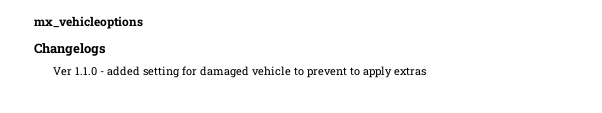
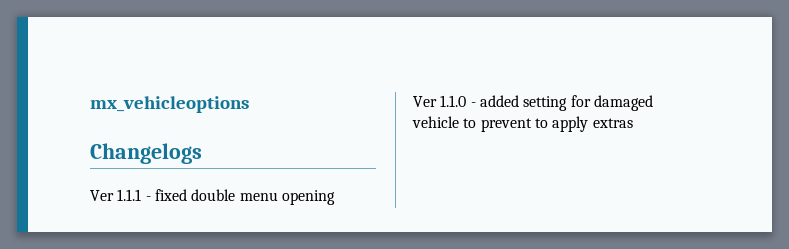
(106, 49) none -> [90,189,335,205] // Ver 1.1.1 - fixed double menu opening

